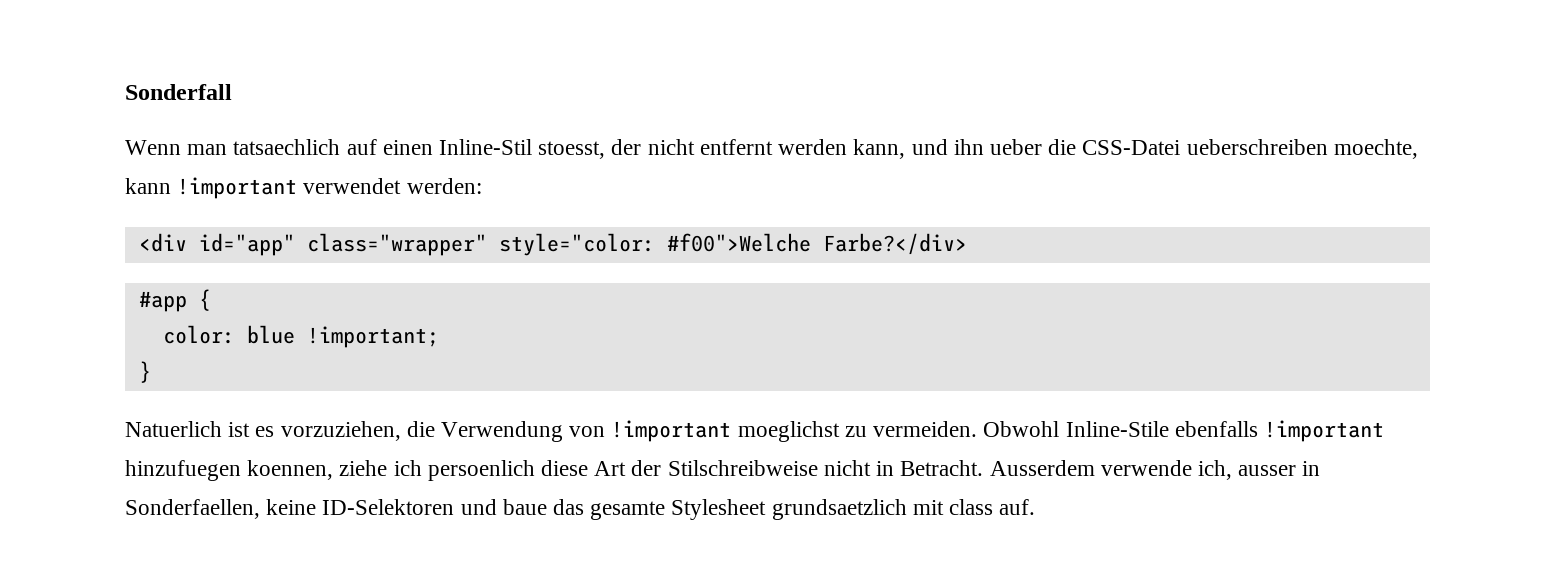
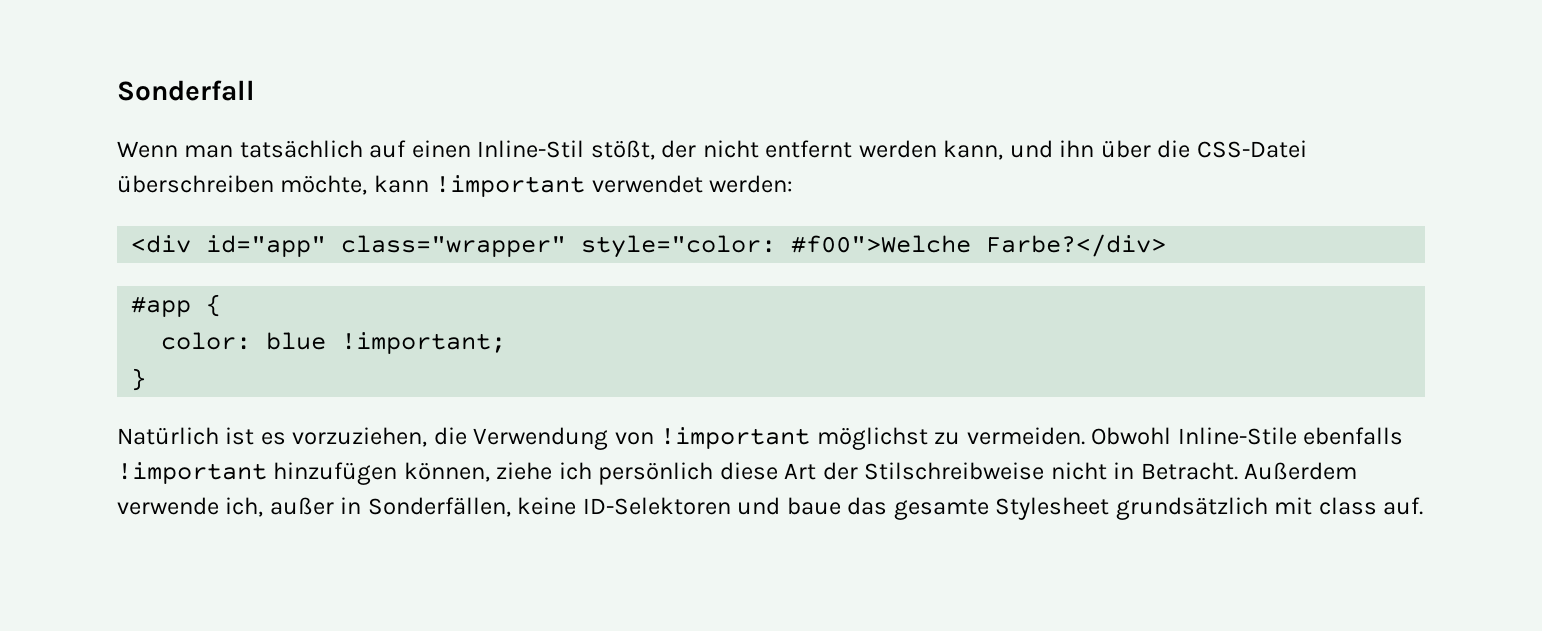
[233,139,341,155] tatsaechlich -> [239,140,363,158] tatsächlich
[538,141,606,159] stoesst, -> [590,140,655,160] stößt,
[989,139,1042,155] ueber -> [1100,140,1151,158] über
[1186,139,1418,159] ueberschreiben moechte, -> [117,175,368,195] überschreiben möchte,
[125,421,222,437] Natuerlich -> [117,427,219,445] Natürlich
[737,421,840,442] moeglichst -> [816,427,928,450] möglichst
[125,460,334,481] hinzufuegen koennen, -> [273,462,490,485] hinzufügen können,
[427,460,535,481] persoenlich -> [598,462,714,485] persönlich
[989,460,1095,476] Ausserdem -> [1244,462,1358,480] Außerdem
[1238,461,1321,476] [125,499,260,519] ausser in Sonderfaellen, -> [269,497,511,517] außer in Sonderfällen,
[771,499,907,520] grundsaetzlich -> [1115,497,1268,520] grundsätzlich

